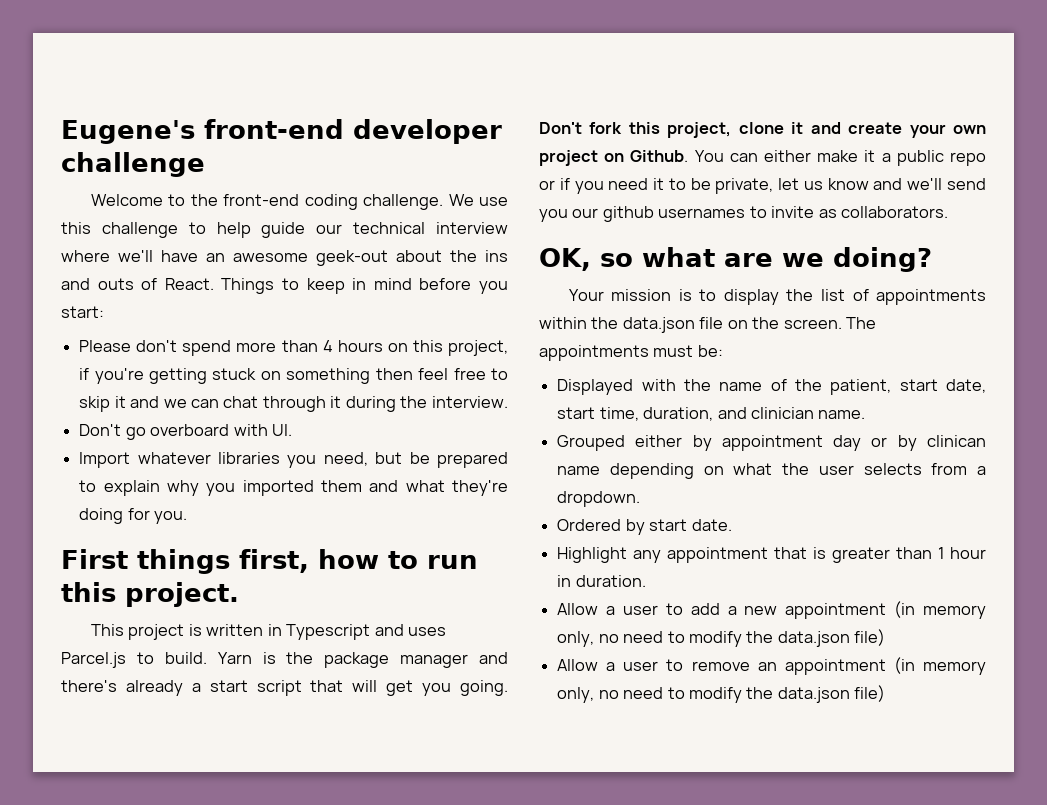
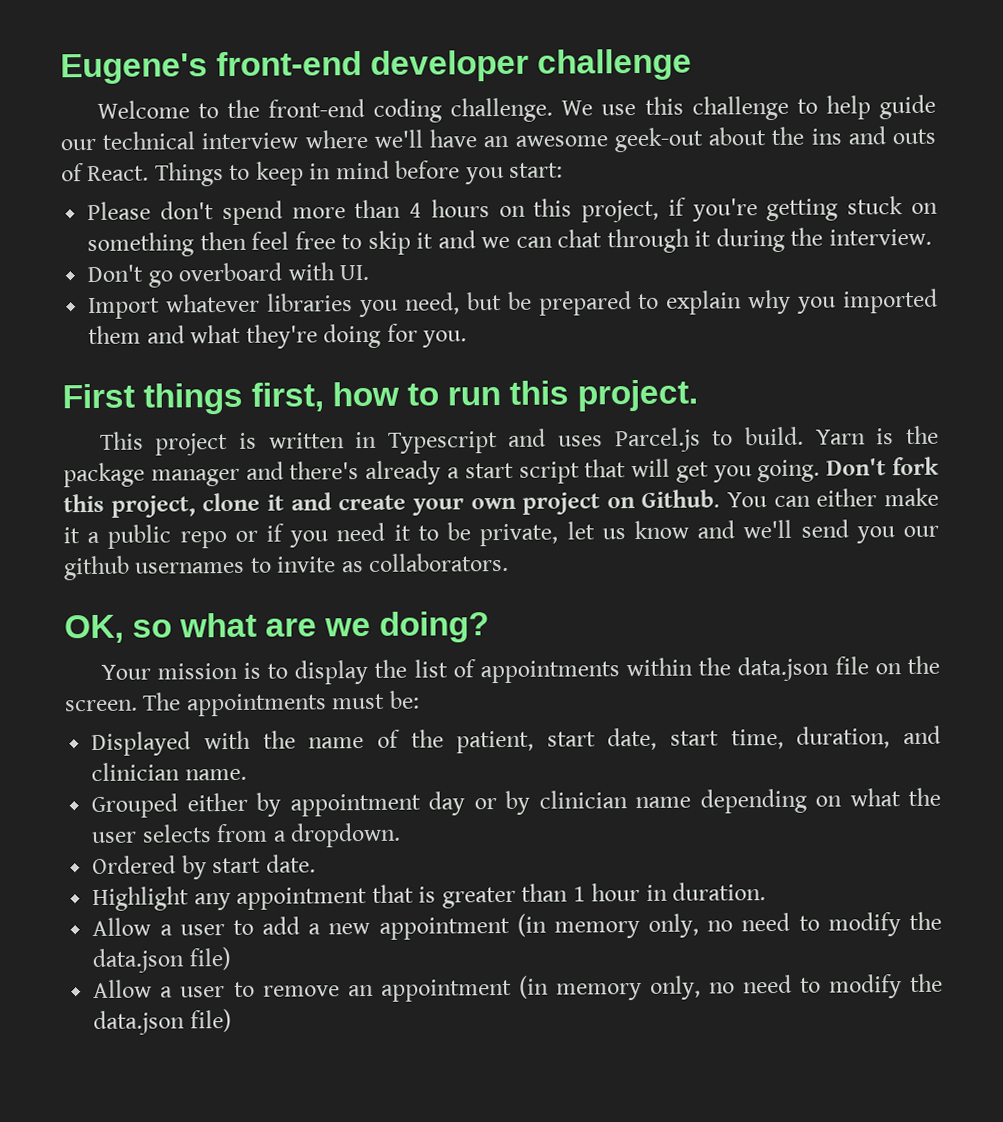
[927,435,986,447] clinican -> [538,790,628,809] clinician

